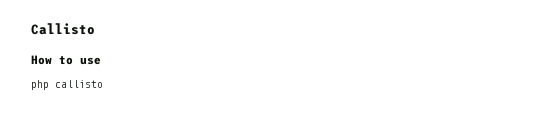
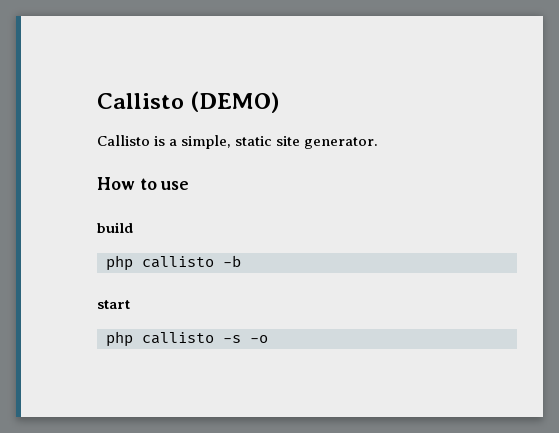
[31,23,95,35] Callisto -> [97,91,280,113] [97,135,379,149] Callisto (DEMO) // Callisto is a simple, static site generator.
[31,80,103,90] // php callisto -> [97,222,133,233] [106,255,241,271] [97,300,130,309] [106,331,268,347] // build // php callisto -b // start // php callisto -s -o

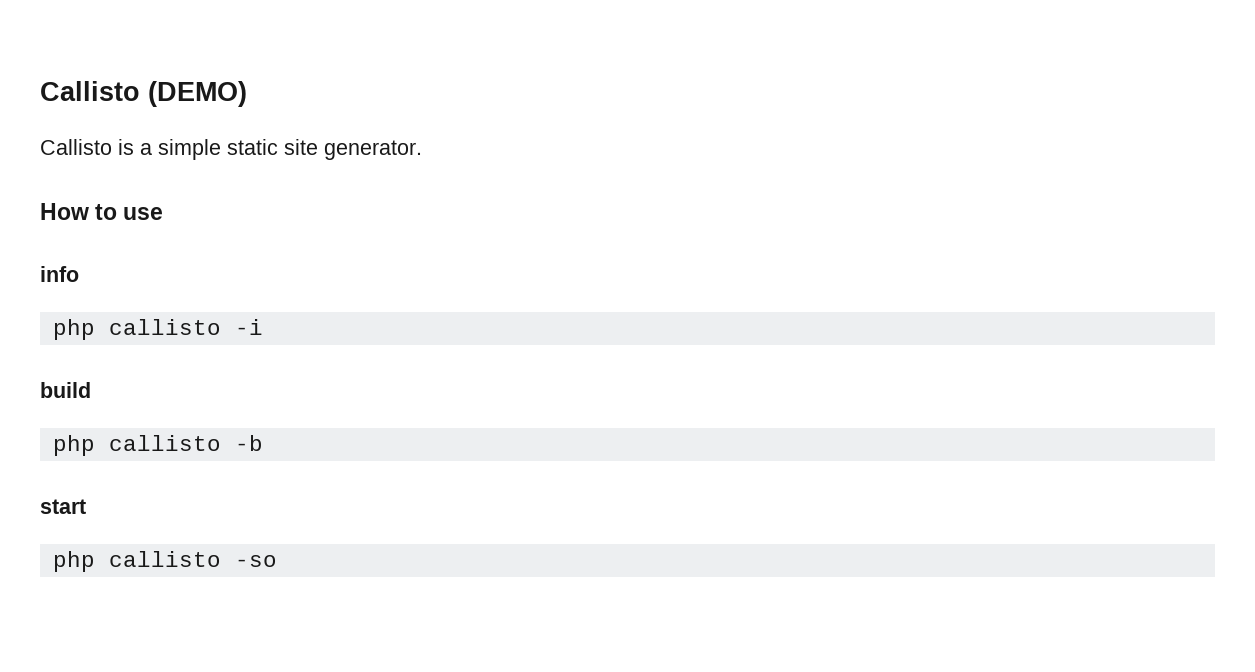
[181,135,232,149] simple, -> [158,139,221,160] simple
(190, 185) none -> [40,266,79,282] [52,319,263,340] // info // php callisto -i
[223,335,268,343] -s -o -> [234,555,277,567] -so

